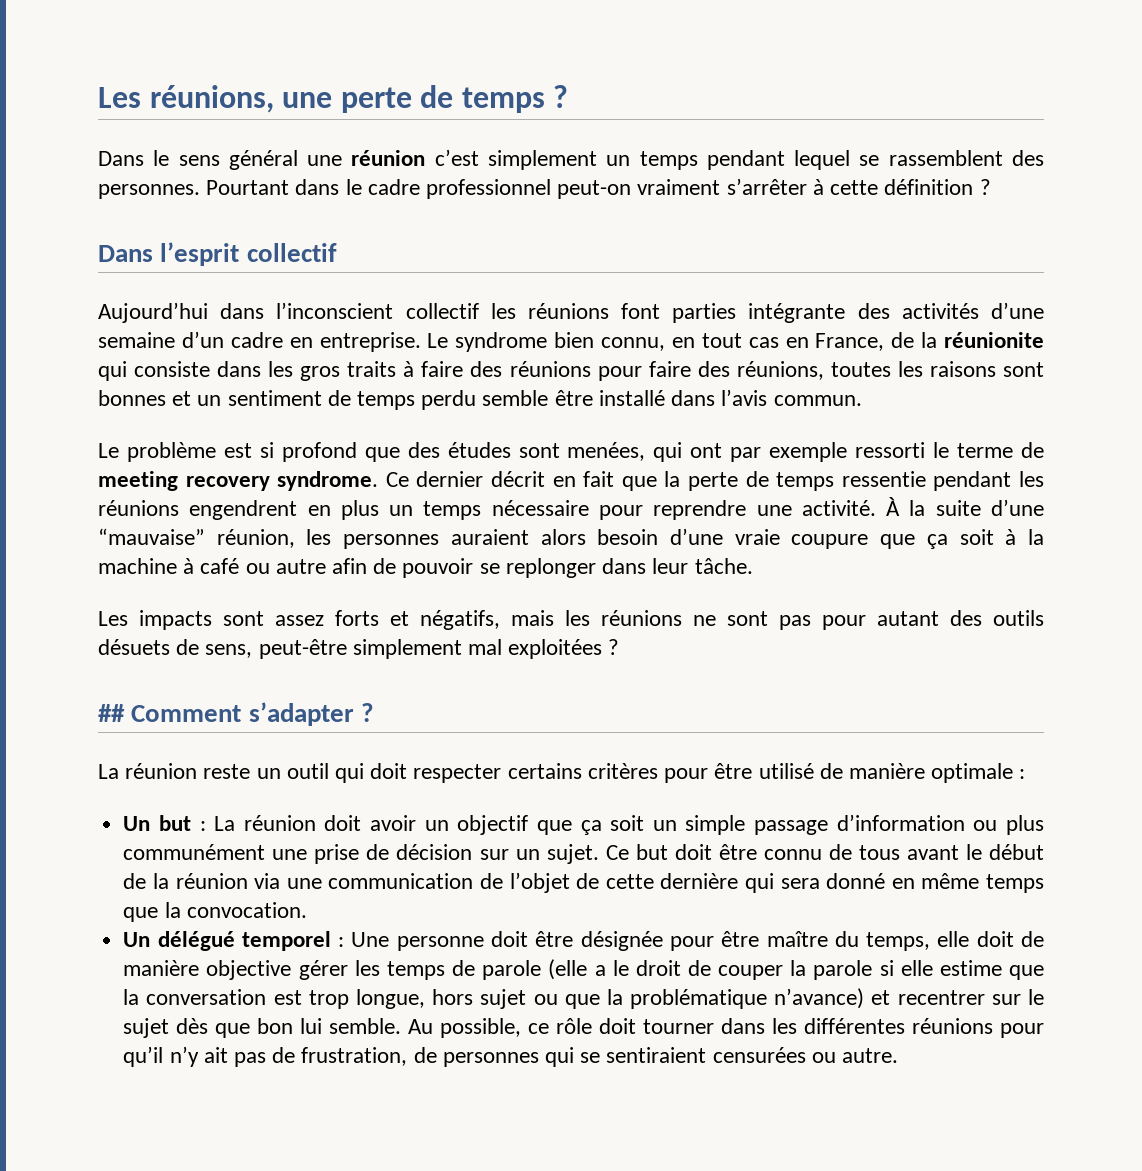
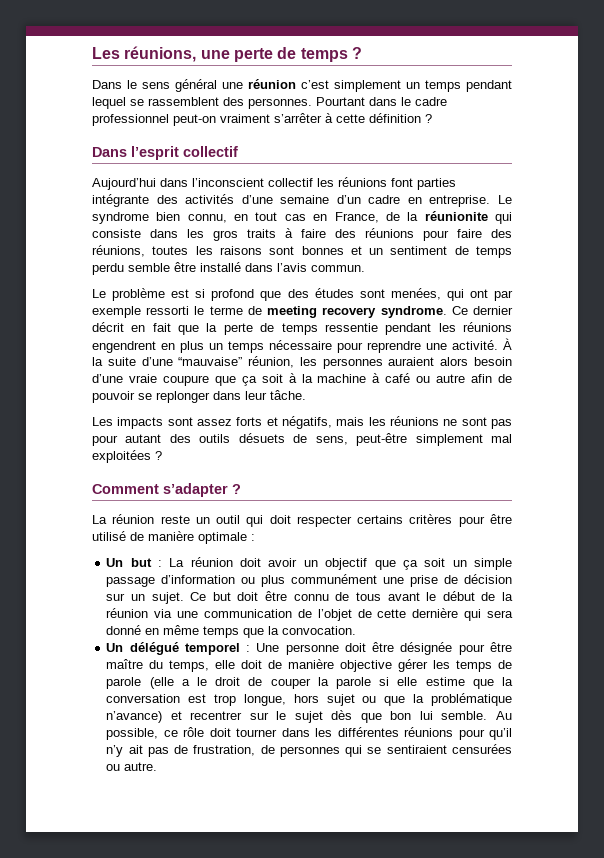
[98,704,125,722] ## -> (162, 455) none

